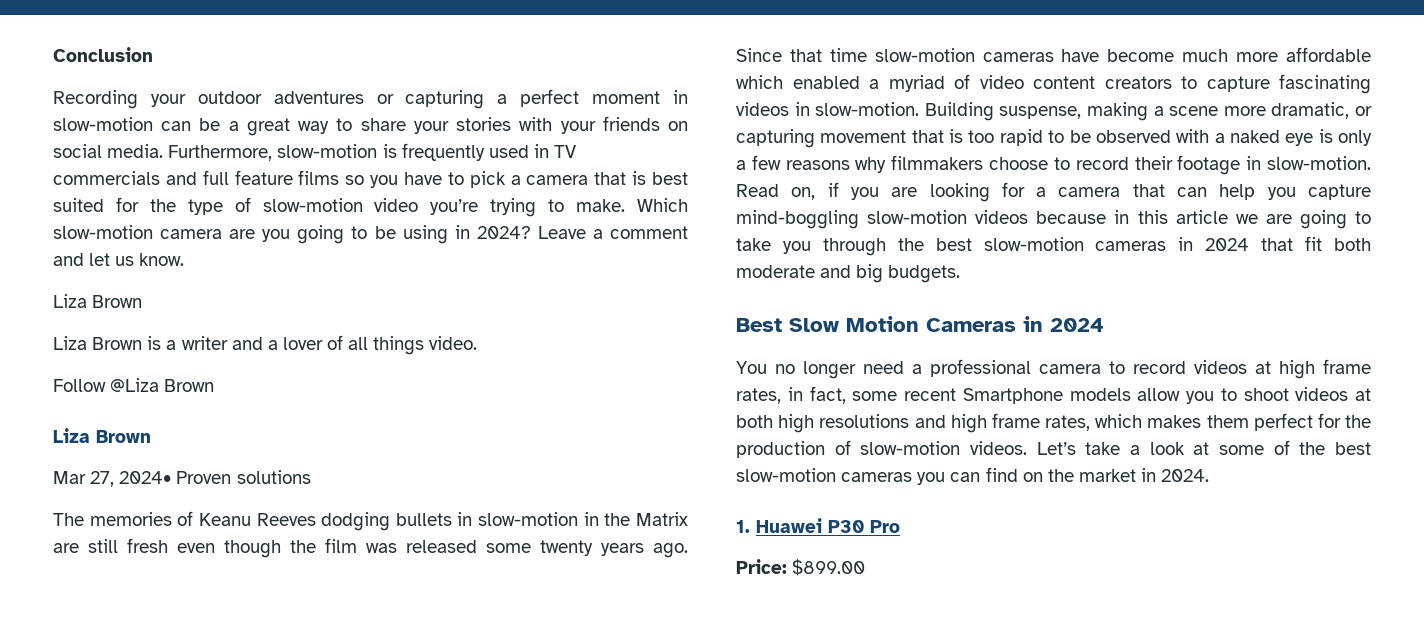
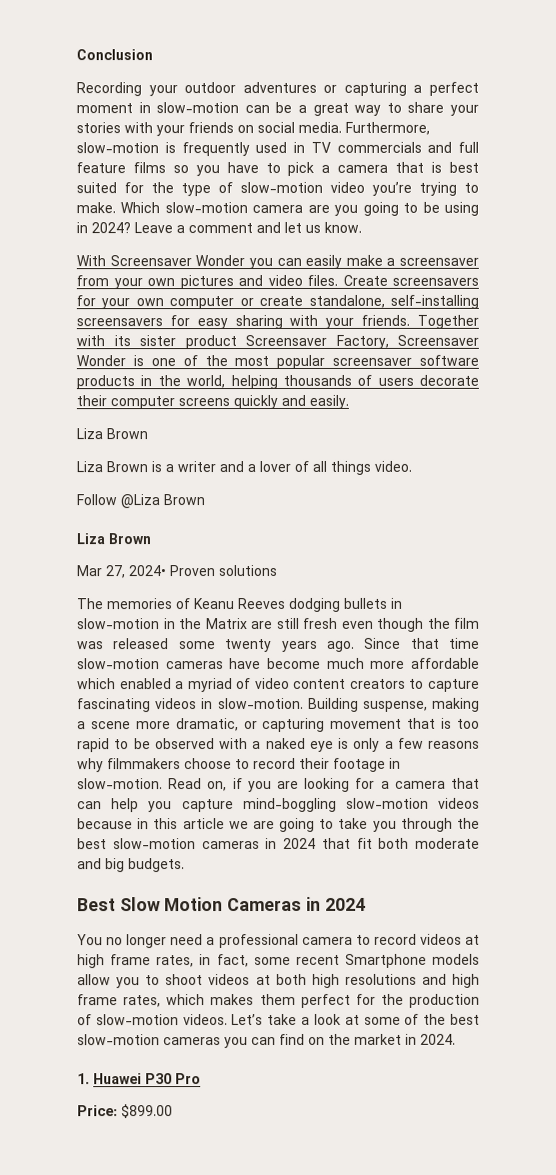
(185, 259) none -> [76,254,479,270] [76,274,479,290] [76,294,479,310] [76,314,479,330] [76,334,479,350] [76,354,479,370] [76,374,479,390] [76,394,349,410] // With Screensaver Wonder you can easily make a screensaver from your own pictures and video files. Create screensavers for your own computer or create standalone, self-installing screensavers for easy sharing with your friends. Together with its sister product Screensaver Factory, Screensaver Wonder is one of the most popular screensaver software products in the world, helping thousands of users decorate their computer screens quickly and easily.

